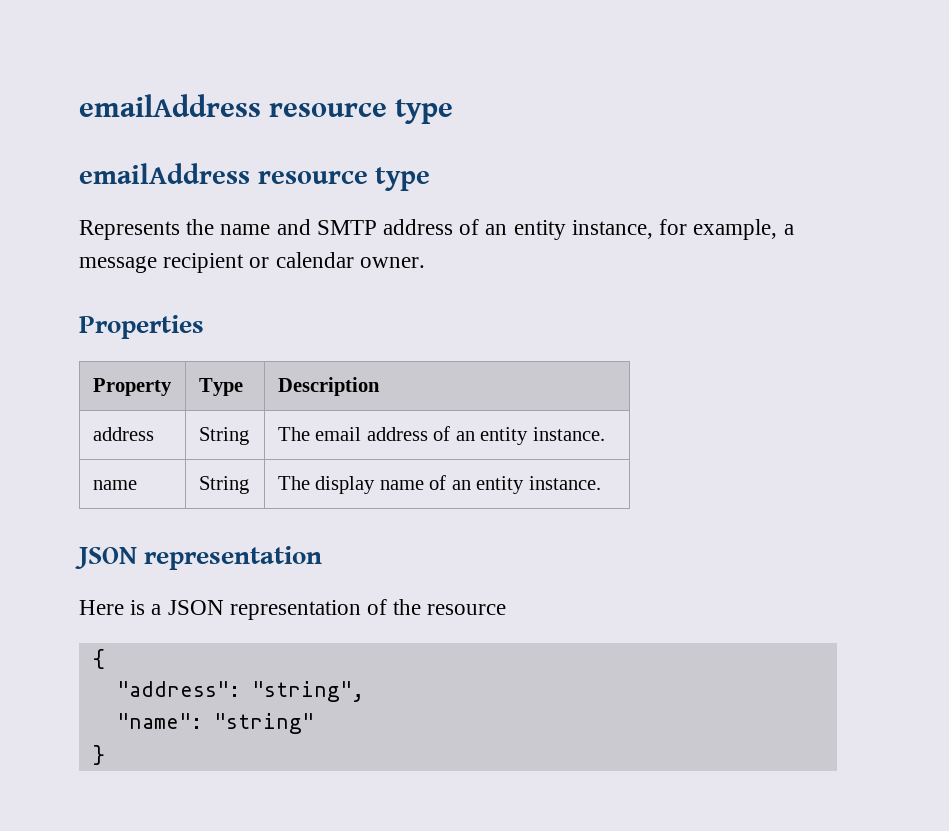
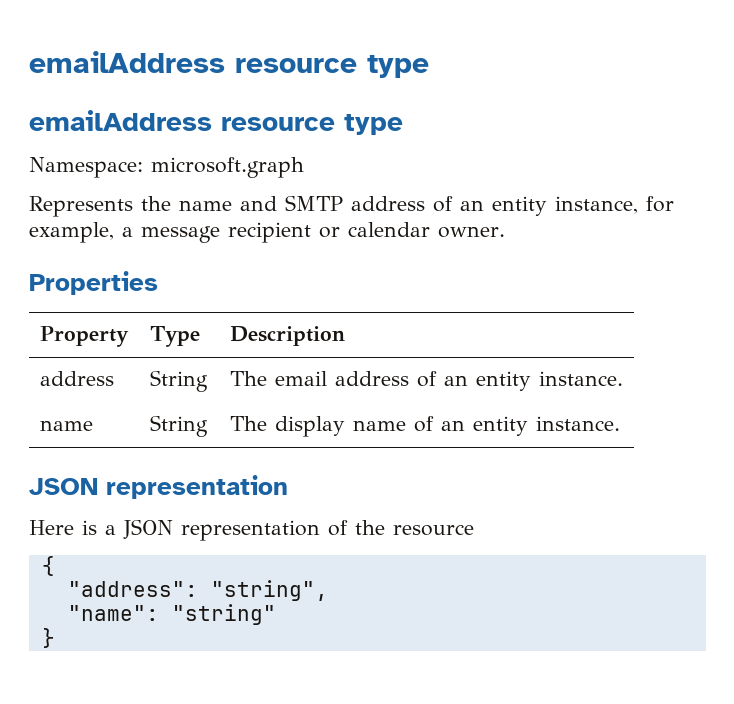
(431, 179) none -> [29,157,304,178] // Namespace: microsoft.graph

